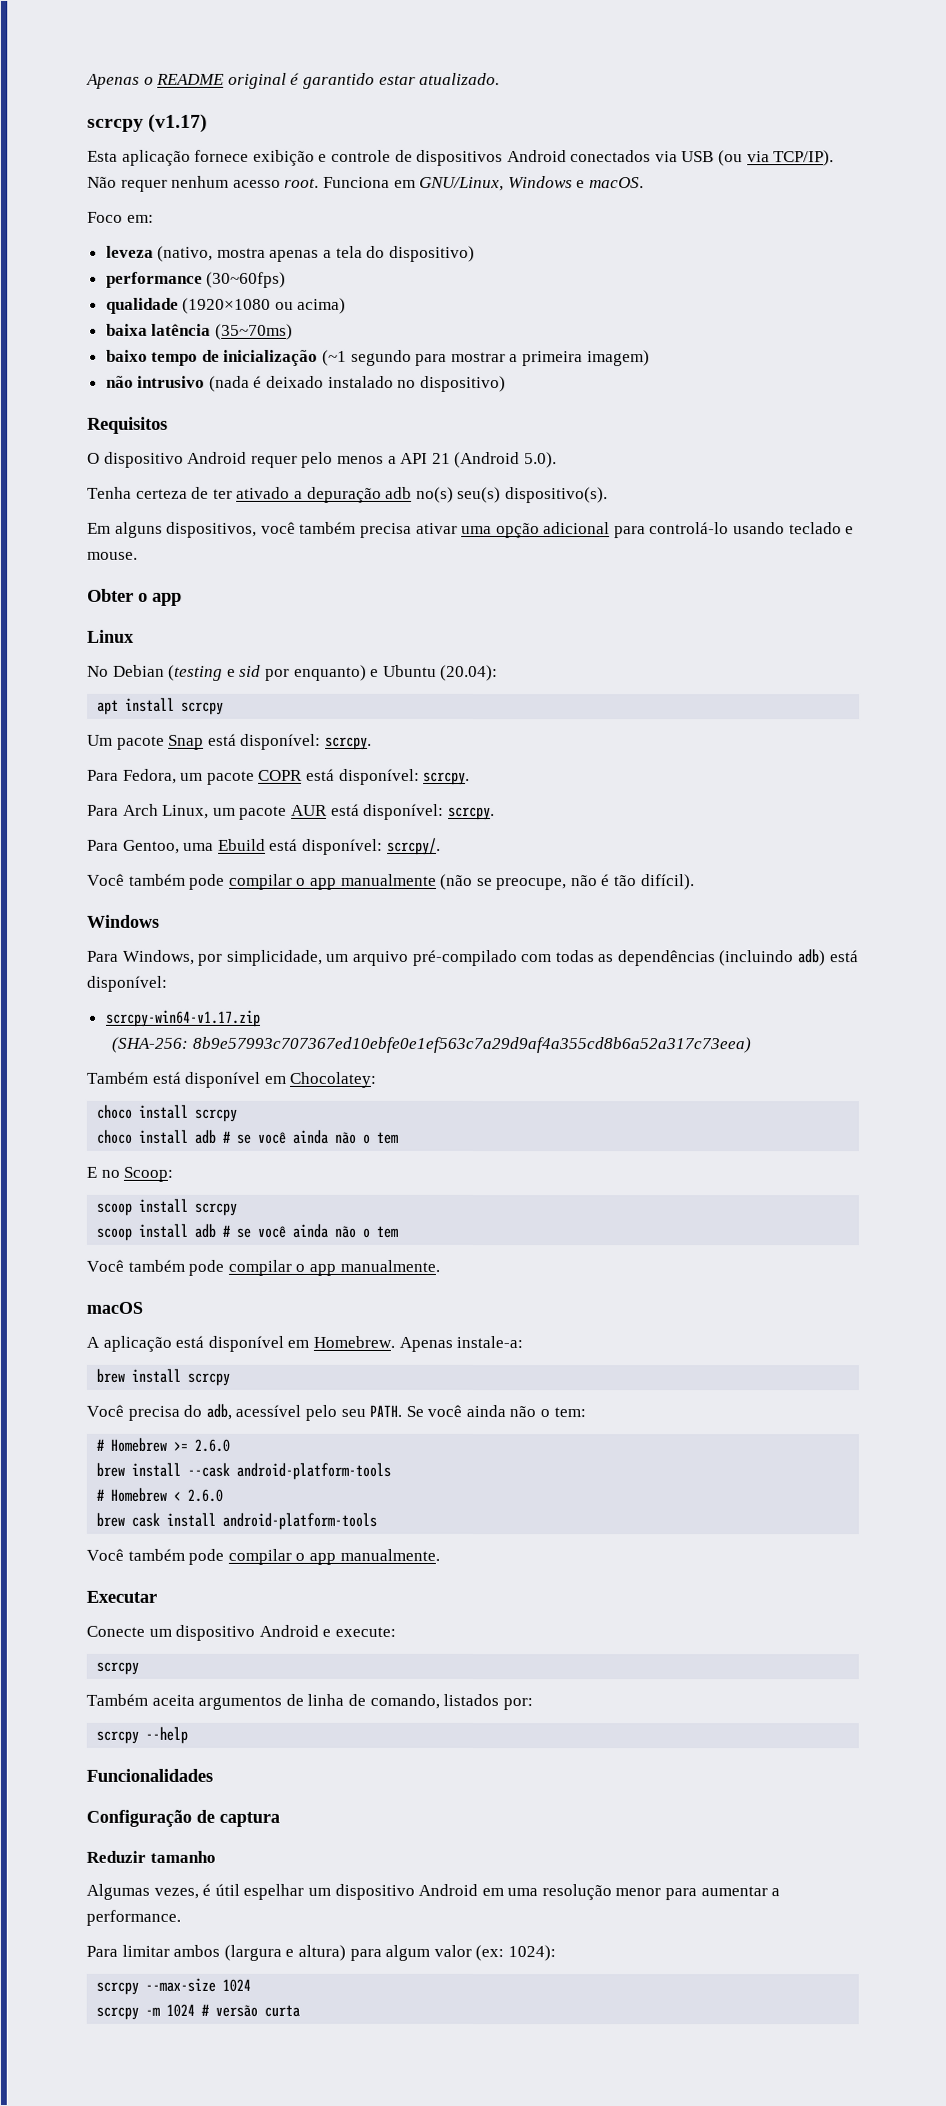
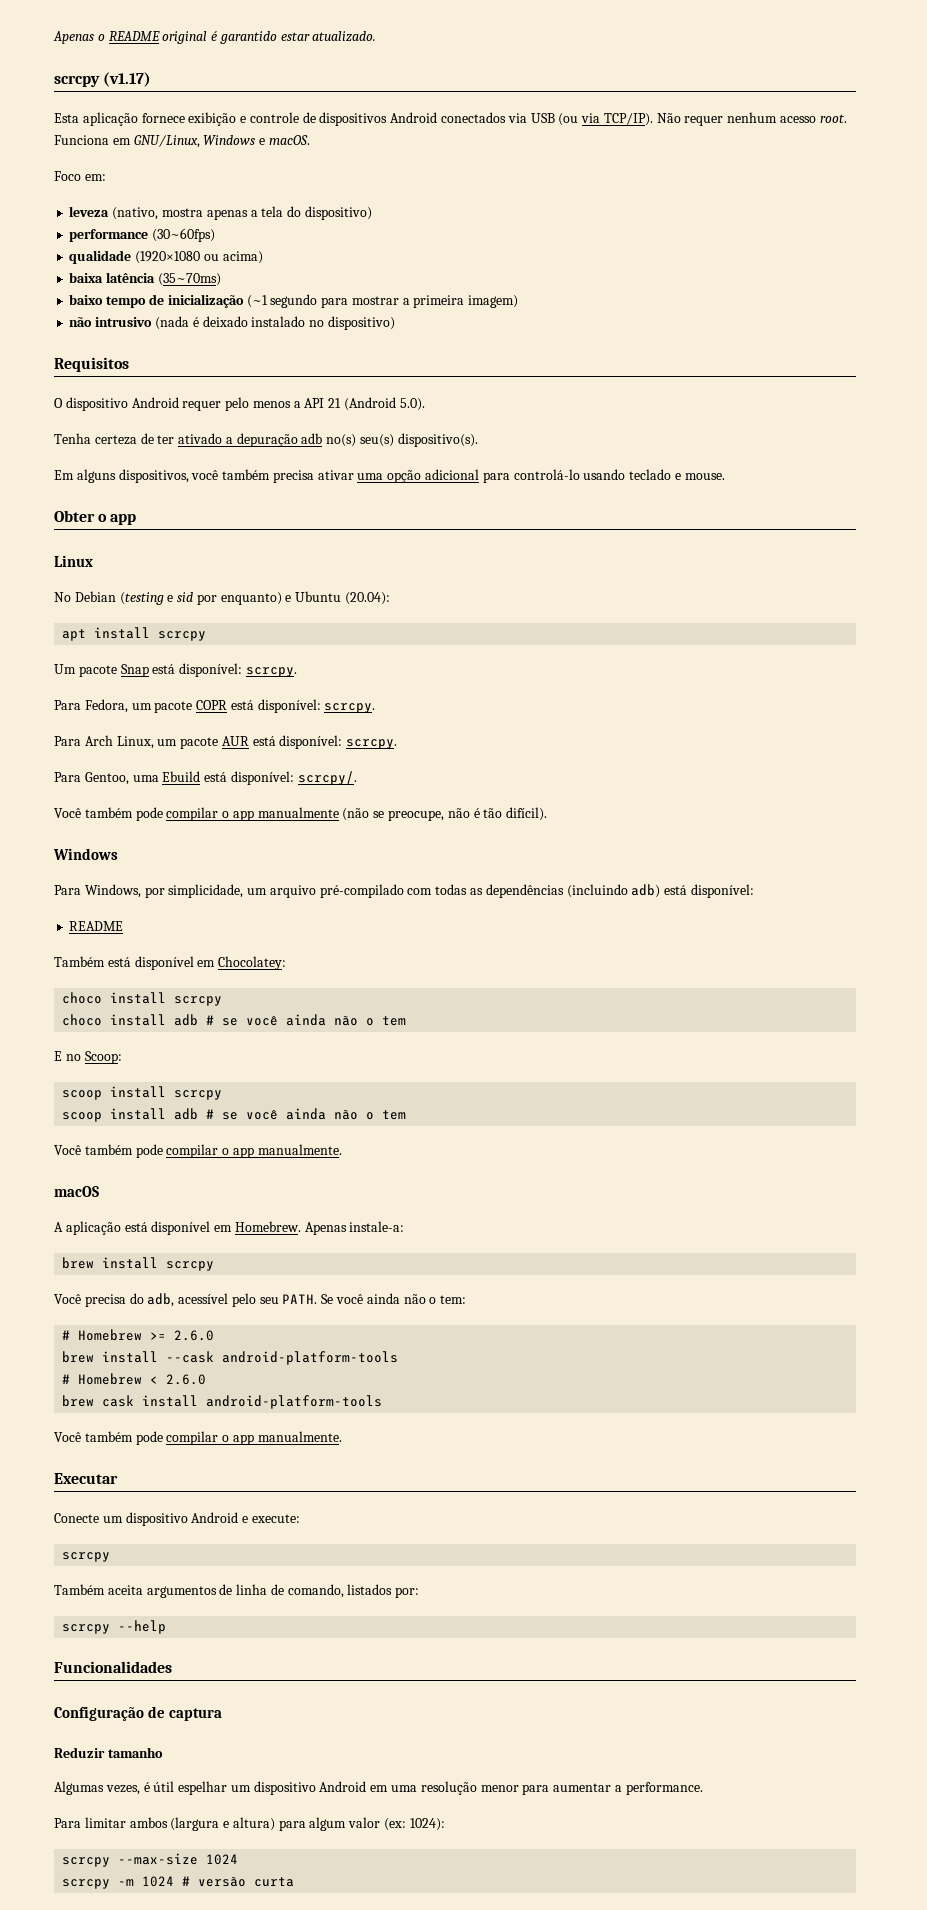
[105,1009,261,1027] [111,1036,752,1054] scrcpy-win64-v1.17.zip // (SHA-256: 8b9e57993c707367ed10ebfe0e1ef563c7a29d9af4a355cd8b6a52a317c73eea) -> [69,921,124,931] README

